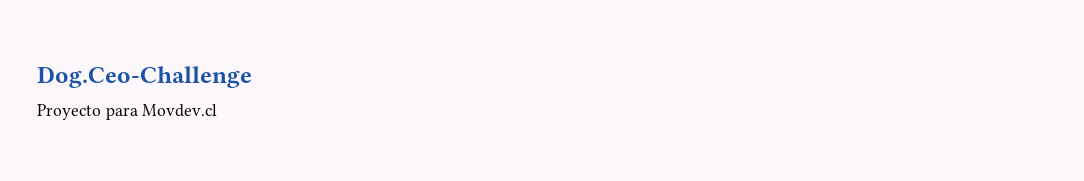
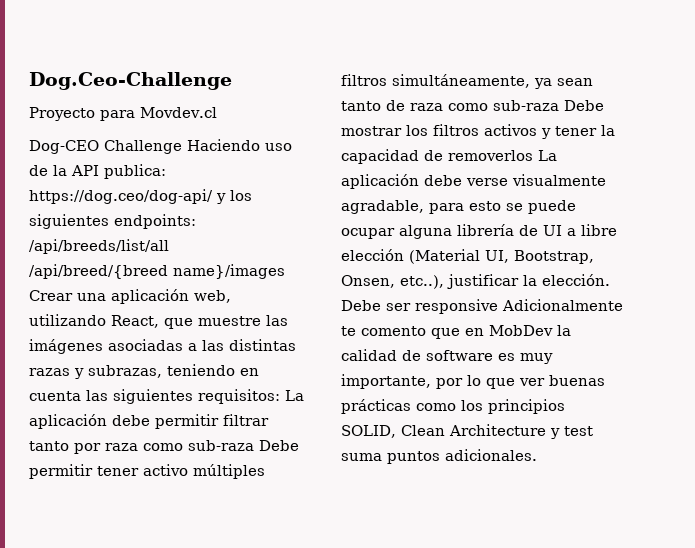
(218, 110) none -> [29,139,292,154] [29,164,166,179] [29,189,252,204] [29,214,196,229] [29,239,169,254] [29,264,285,279] [29,289,231,304] [29,314,288,329] [29,339,296,354] [29,364,259,379] [29,389,304,404] [29,414,269,429] [29,440,299,454] [29,464,265,479] [341,74,593,89] [341,100,604,111] [341,124,615,139] [341,149,557,164] [341,174,606,189] [341,200,576,214] [341,224,617,239] [341,249,594,264] [341,274,610,289] [341,299,623,314] [341,325,571,339] [341,349,553,364] [341,374,605,389] [341,399,565,414] [341,424,593,439] [341,449,537,464] // Dog-CEO Challenge Haciendo uso de la API publica: https://dog.ceo/dog-api/ y los siguientes endpoints: /api/breeds/list/all /api/breed/{breed name}/images Crear una aplicación web, utilizando React, que muestre las imágenes asociadas a las distintas razas y subrazas, teniendo en cuenta las siguientes requisitos: La aplicación debe permitir filtrar tanto por raza como sub-raza Debe permitir tener activo múltiples filtros simultáneamente, ya sean tanto de raza como sub-raza Debe mostrar los filtros activos y tener la capacidad de removerlos La aplicación debe verse visualmente agradable, para esto se puede ocupar alguna librería de UI a libre elección (Material UI, Bootstrap, Onsen, etc..), justificar la elección. Debe ser responsive Adicionalmente te comento que en MobDev la calidad de software es muy importante, por lo que ver buenas prácticas como los principios SOLID, Clean Architecture y test suma puntos adicionales.

